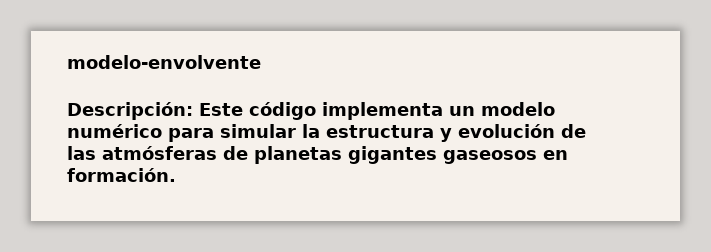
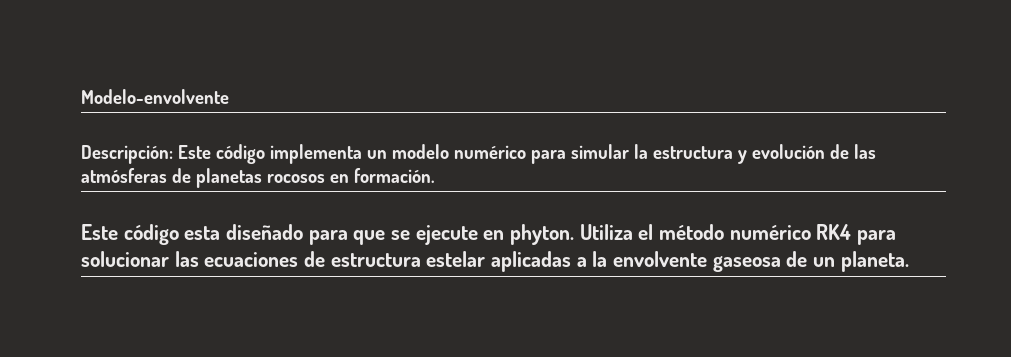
[67,55,261,69] modelo-envolvente -> [81,89,229,104] Modelo-envolvente
[348,146,537,164] gigantes gaseosos -> [266,174,325,183] rocosos
(176, 175) none -> [81,224,897,245] [81,251,909,272] // Este código esta diseñado para que se ejecute en phyton. Utiliza el método numérico RK4 para solucionar las ecuaciones de estructura estelar aplicadas a la envolvente gaseosa de un planeta.

